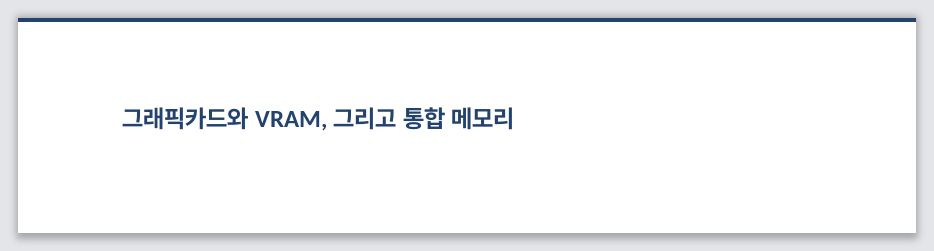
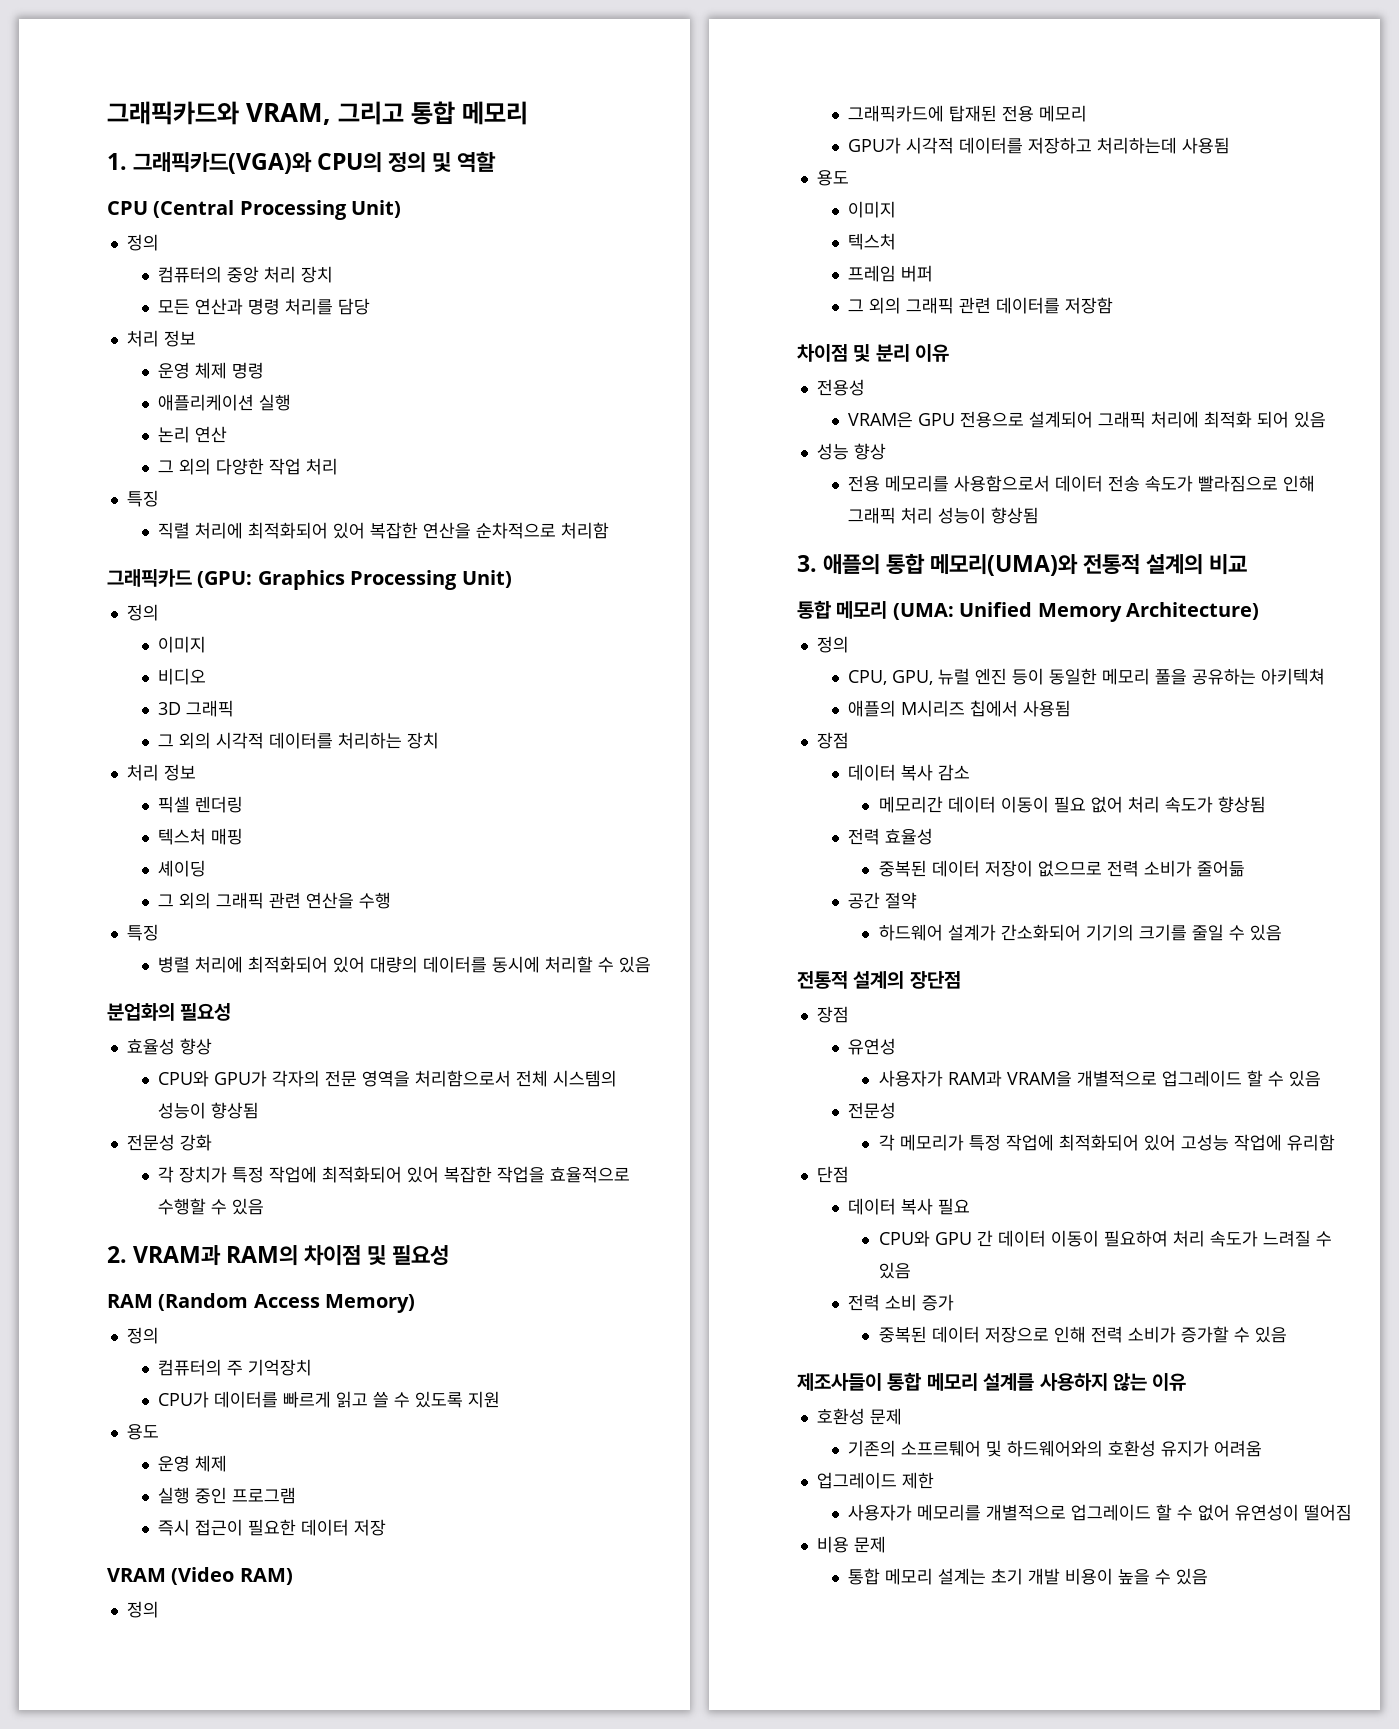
(515, 118) none -> [107,151,497,174] [107,200,402,220] [126,234,159,251] [157,266,333,283] [157,298,370,315] [126,330,196,347] [157,362,264,379] [157,394,291,411] [157,426,227,443] [157,458,338,475] [126,490,159,507] [157,522,609,539] [107,569,512,590] [126,604,159,621] [157,636,206,653] [157,668,206,685] [157,700,234,717] [157,732,439,749] [126,764,196,781] [157,796,243,813] [157,828,243,845] [157,860,206,877] [157,892,391,909] [126,924,159,941] [157,956,651,973] [107,1003,232,1021] [126,1038,212,1055] [157,1070,617,1087] [157,1102,259,1119] [126,1134,212,1151] [157,1166,630,1183] [157,1198,264,1215] [107,1245,450,1266] [107,1293,416,1313] [126,1327,159,1344] [157,1359,312,1376] [157,1391,500,1408] [126,1424,159,1440] [157,1455,227,1472] [157,1487,296,1504] [157,1519,386,1536] [107,1567,293,1585] [126,1601,159,1618] [847,105,1087,122] [847,137,1230,154] [816,170,849,186] [847,201,896,218] [847,233,896,250] [847,265,933,282] [847,297,1113,314] [797,344,950,362] [816,379,865,396] [847,411,1326,428] [816,443,886,460] [847,475,1315,492] [847,507,1039,524] [797,553,1248,576] [797,600,1259,622] [816,636,849,653] [847,668,1325,685] [847,700,1071,717] [816,732,849,749] [847,764,970,781] [878,796,1266,813] [847,828,933,845] [878,860,1245,877] [847,892,917,909] [878,924,1282,941] [797,971,961,989] [816,1006,849,1023] [847,1038,896,1055] [878,1070,1321,1087] [847,1102,896,1119] [878,1134,1335,1151] [816,1166,849,1183] [847,1198,970,1215] [878,1230,1332,1247] [878,1262,911,1279] [847,1294,954,1311] [878,1326,1287,1343] [797,1372,1187,1391] [816,1408,902,1425] [847,1440,1262,1457] [816,1472,934,1489] [847,1504,1352,1521] [816,1536,886,1553] [847,1568,1208,1585] // 1. 그래픽카드(VGA)와 CPU의 정의 및 역할 // CPU (Central Processing Unit) // 정의 // 컴퓨터의 중앙 처리 장치 // 모든 연산과 명령 처리를 담당 // 처리 정보 // 운영 체제 명령 // 애플리케이션 실행 // 논리 연산 // 그 외의 다양한 작업 처리 // 특징 // 직렬 처리에 최적화되어 있어 복잡한 연산을 순차적으로 처리함 // 그래픽카드 (GPU: Graphics Processing Unit) // 정의 // 이미지 // 비디오 // 3D 그래픽 // 그 외의 시각적 데이터를 처리하는 장치 // 처리 정보 // 픽셀 렌더링 // 텍스처 매핑 // 셰이딩 // 그 외의 그래픽 관련 연산을 수행 // 특징 // 병렬 처리에 최적화되어 있어 대량의 데이터를 동시에 처리할 수 있음 // 분업화의 필요성 // 효율성 향상 // CPU와 GPU가 각자의 전문 영역을 처리함으로서 전체 시스템의 성능이 향상됨 // 전문성 강화 // 각 장치가 특정 작업에 최적화되어 있어 복잡한 작업을 효율적으로 수행할 수 있음 // 2. VRAM과 RAM의 차이점 및 필요성 // RAM (Random Access Memory) // 정의 // 컴퓨터의 주 기억장치 // CPU가 데이터를 빠르게 읽고 쓸 수 있도록 지원 // 용도 // 운영 체제 // 실행 중인 프로그램 // 즉시 접근이 필요한 데이터 저장 // VRAM (Video RAM) // 정의 // 그래픽카드에 탑재된 전용 메모리 // GPU가 시각적 데이터를 저장하고 처리하는데 사용됨 // 용도 // 이미지 // 텍스처 // 프레임 버퍼 // 그 외의 그래픽 관련 데이터를 저장함 // 차이점 및 분리 이유 // 전용성 // VRAM은 GPU 전용으로 설계되어 그래픽 처리에 최적화 되어 있음 // 성능 향상 // 전용 메모리를 사용함으로서 데이터 전송 속도가 빨라짐으로 인해 그래픽 처리 성능이 향상됨 // 3. 애플의 통합 메모리(UMA)와 전통적 설계의 비교 // 통합 메모리 (UMA: Unified Memory Architecture) // 정의 // CPU, GPU, 뉴럴 엔진 등이 동일한 메모리 풀을 공유하는 아키텍쳐 // 애플의 M시리즈 칩에서 사용됨 // 장점 // 데이터 복사 감소 // 메모리간 데이터 이동이 필요 없어 처리 속도가 향상됨 // 전력 효율성 // 중복된 데이터 저장이 없으므로 전력 소비가 줄어듦 // 공간 절약 // 하드웨어 설계가 간소화되어 기기의 크기를 줄일 수 있음 // 전통적 설계의 장단점 // 장점 // 유연성 // 사용자가 RAM과 VRAM을 개별적으로 업그레이드 할 수 있음 // 전문성 // 각 메모리가 특정 작업에 최적화되어 있어 고성능 작업에 유리함 // 단점 // 데이터 복사 필요 // CPU와 GPU 간 데이터 이동이 필요하여 처리 속도가 느려질 수 있음 // 전력 소비 증가 // 중복된 데이터 저장으로 인해 전력 소비가 증가할 수 있음 // 제조사들이 통합 메모리 설계를 사용하지 않는 이유 // 호환성 문제 // 기존의 소프르퉤어 및 하드웨어와의 호환성 유지가 어려움 // 업그레이드 제한 // 사용자가 메모리를 개별적으로 업그레이드 할 수 없어 유연성이 떨어짐 // 비용 문제 // 통합 메모리 설계는 초기 개발 비용이 높을 수 있음

